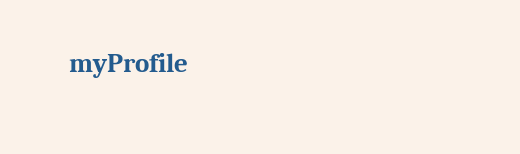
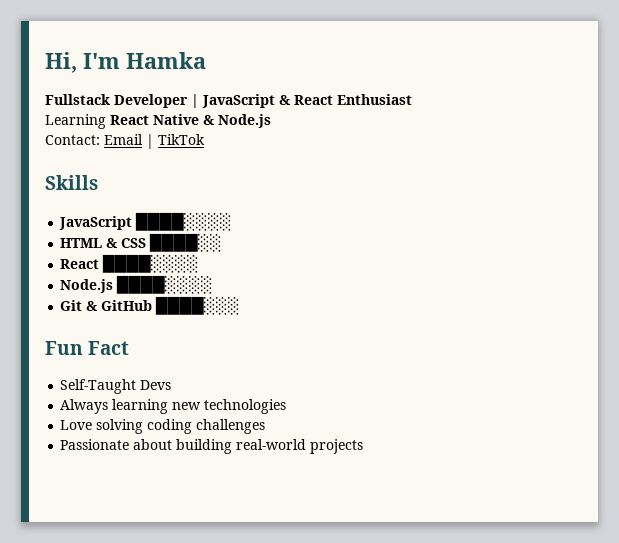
[69,53,188,78] myProfile -> [45,52,206,73] [45,94,412,108] [45,114,271,129] [45,134,205,149] [45,175,98,190] [59,212,233,231] [60,233,223,252] [60,254,200,273] [60,275,214,294] [60,296,241,315] [45,341,130,355] [60,379,172,394] [60,399,287,414] [60,419,266,434] [60,439,364,454] Hi, I'm Hamka // Fullstack Developer | JavaScript & React Enthusiast // Learning React Native & Node.js // Contact: Email | TikTok // Skills // JavaScript ████░░░░ // HTML & CSS ████░░ // React ████░░░░ // Node.js ████░░░░ // Git & GitHub ████░░░ // Fun Fact // Self-Taught Devs // Always learning new technologies // Love solving coding challenges // Passionate about building real-world projects

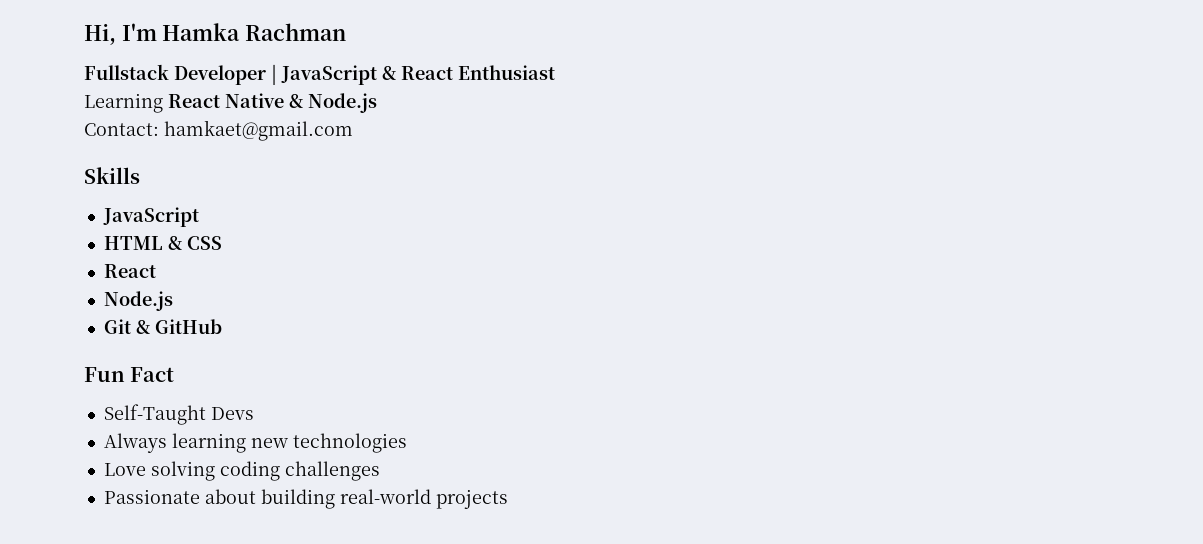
(206, 60) none -> [245,23,347,41] Rachman
[104,134,205,149] Email | TikTok -> [164,120,353,141] hamkaet@gmail.com
[135,212,233,231] ████░░░░ -> (199, 217) none
[149,233,223,252] [60,254,200,273] [60,275,214,294] ████░░ // React ████░░░░ // Node.js ████░░░░ -> [103,264,156,278] [103,291,173,311] // React // Node.js
[155,296,241,315] ████░░░ -> (222, 326) none

